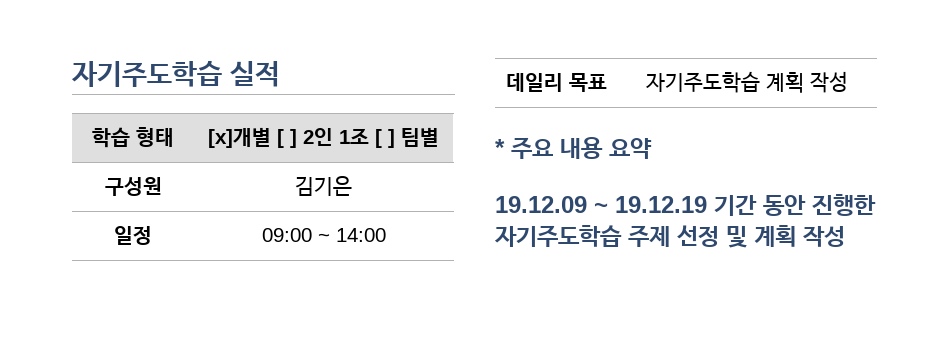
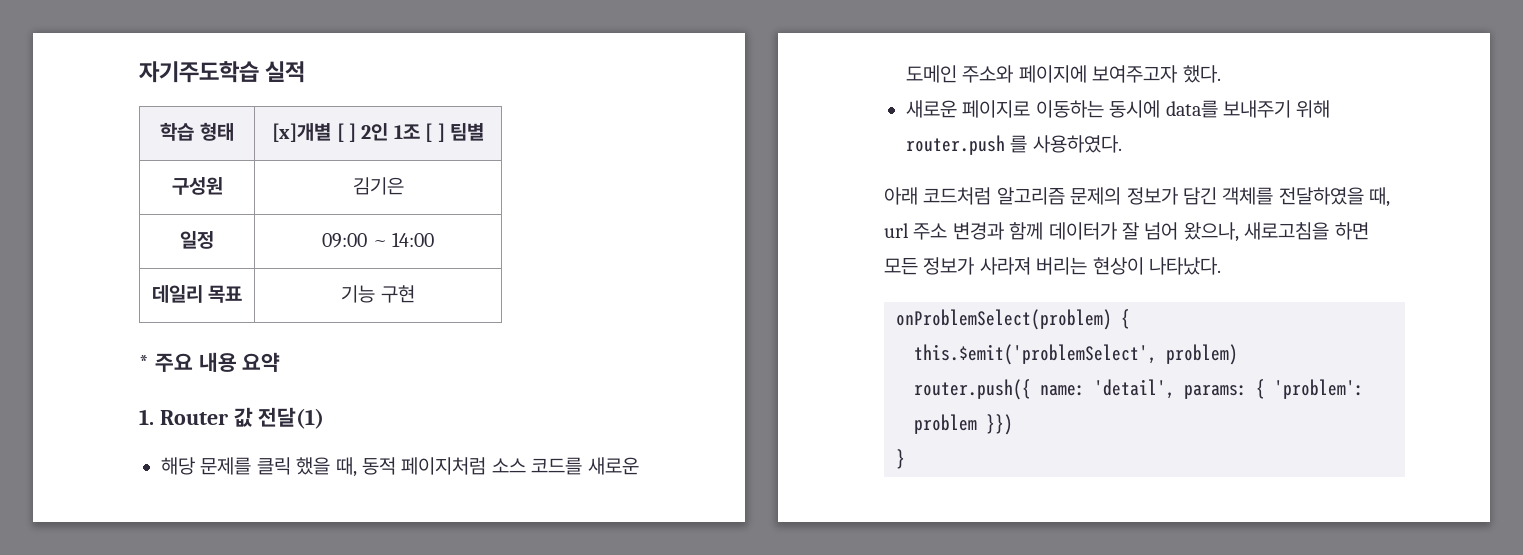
[645,71,848,93] 자기주도학습 계획 작성 -> [341,285,415,303] 기능 구현
[495,194,876,216] [494,225,845,248] 19.12.09 ~ 19.12.19 기간 동안 진행한 자기주도학습 주제 선정 및 계획 작성 -> [139,407,325,429] [161,457,639,477] [906,65,1221,83] [906,100,1331,118] [906,135,1122,155] [884,187,1391,207] [884,222,1369,242] [884,257,1221,275] [896,309,1130,330] [914,344,1238,365] [914,379,1364,400] [914,414,1013,435] [896,449,905,469] 1. Router 값 전달(1) // 해당 문제를 클릭 했을 때, 동적 페이지처럼 소스 코드를 새로운 도메인 주소와 페이지에 보여주고자 했다. // 새로운 페이지로 이동하는 동시에 data를 보내주기 위해 router.push 를 사용하였다. // 아래 코드처럼 알고리즘 문제의 정보가 담긴 객체를 전달하였을 때, url 주소 변경과 함께 데이터가 잘 넘어 왔으나, 새로고침을 하면 모든 정보가 사라져 버리는 현상이 나타났다. // onProblemSelect(problem) { // this.$emit('problemSelect', problem) // router.push({ name: 'detail', params: { 'problem': problem }}) // }

